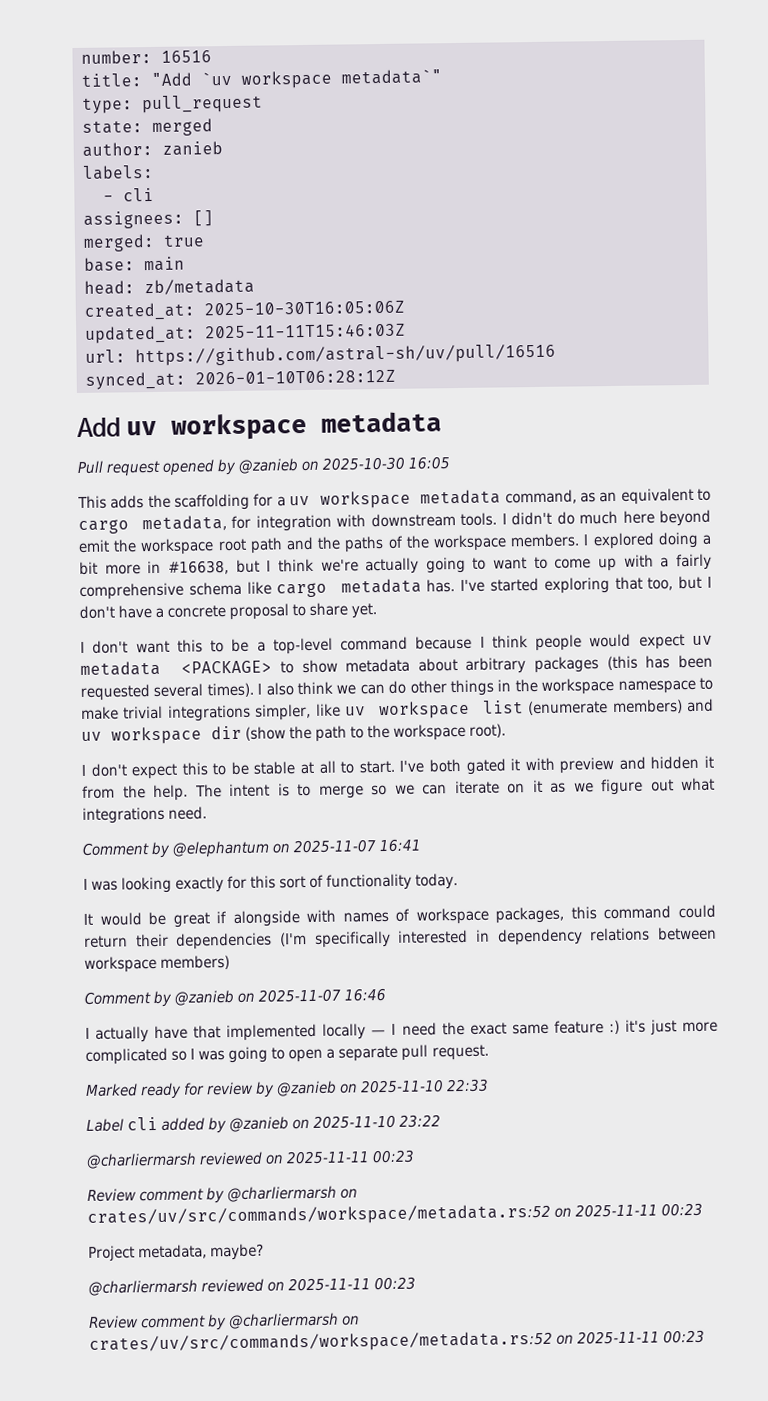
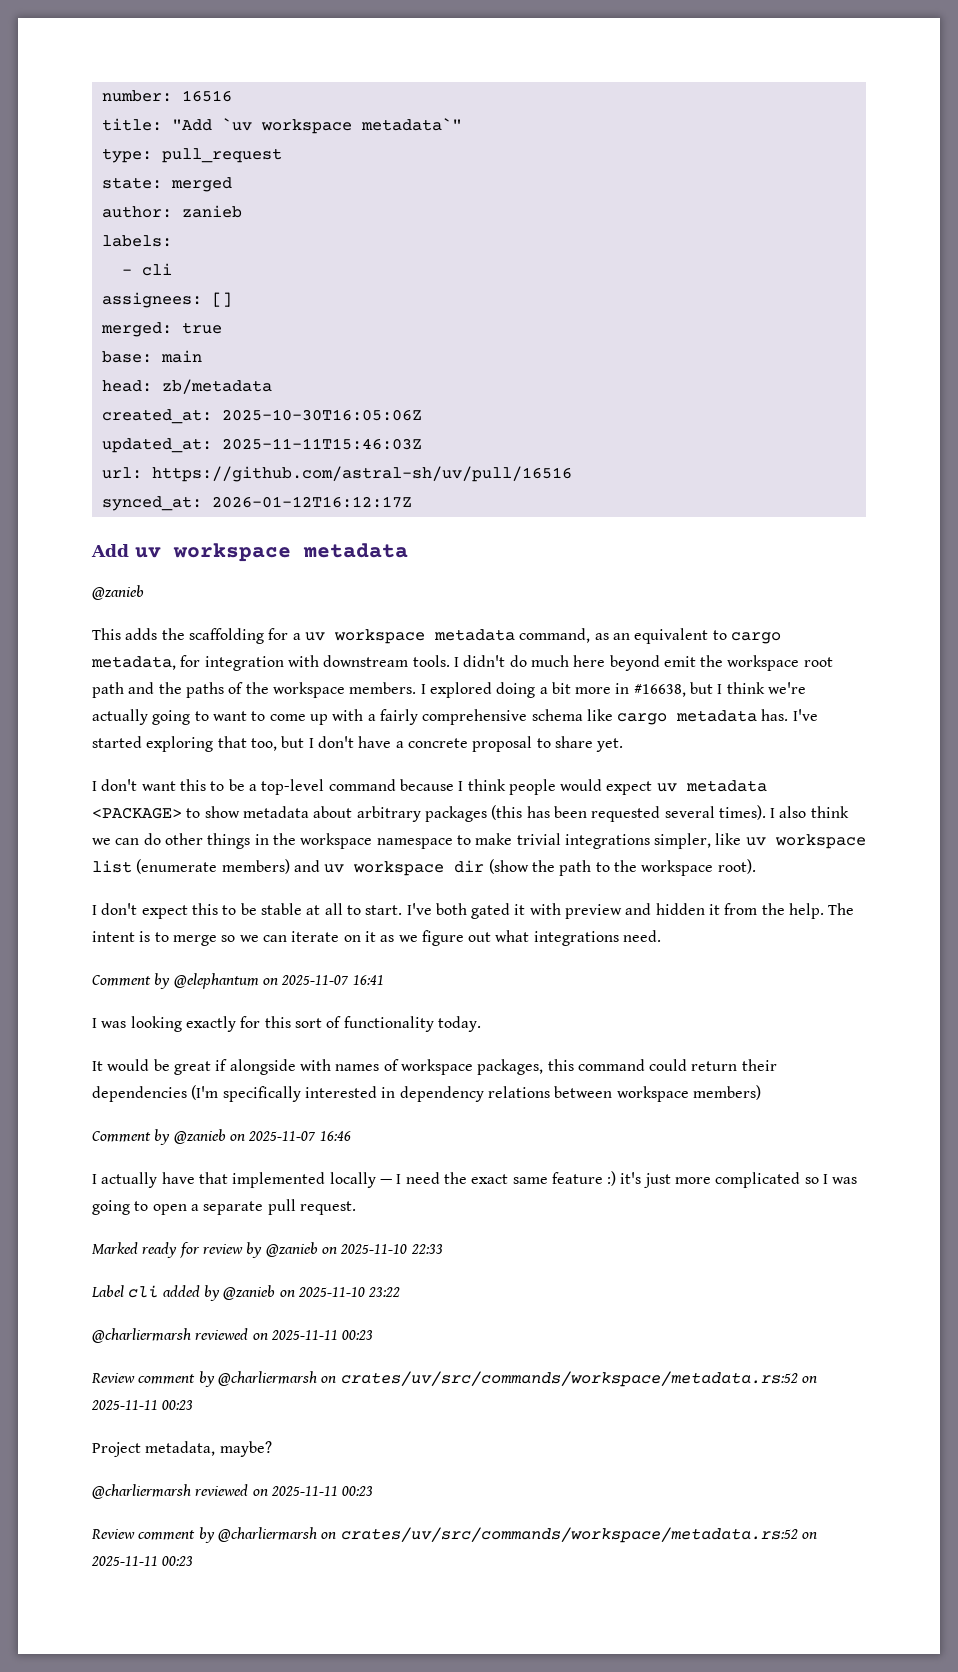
[195,369,396,385] 2026-01-10T06:28:12Z -> [211,496,412,508] 2026-01-12T16:12:17Z
[77,456,451,477] Pull request opened by @zanieb on 2025-10-30 16:05 -> [92,585,144,600] @zanieb

